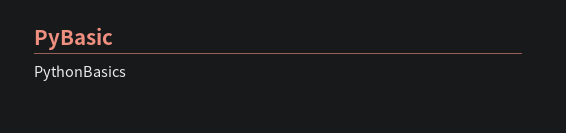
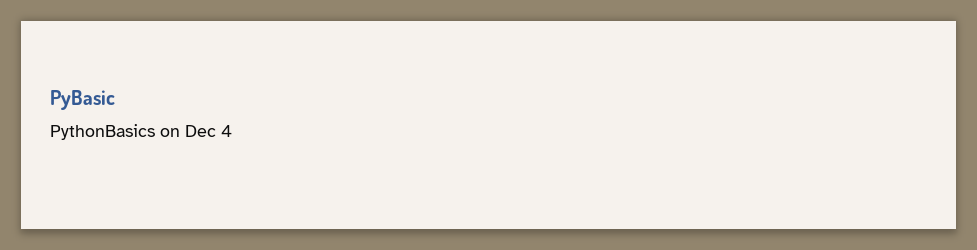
(126, 73) none -> [160,125,232,137] on Dec 4

